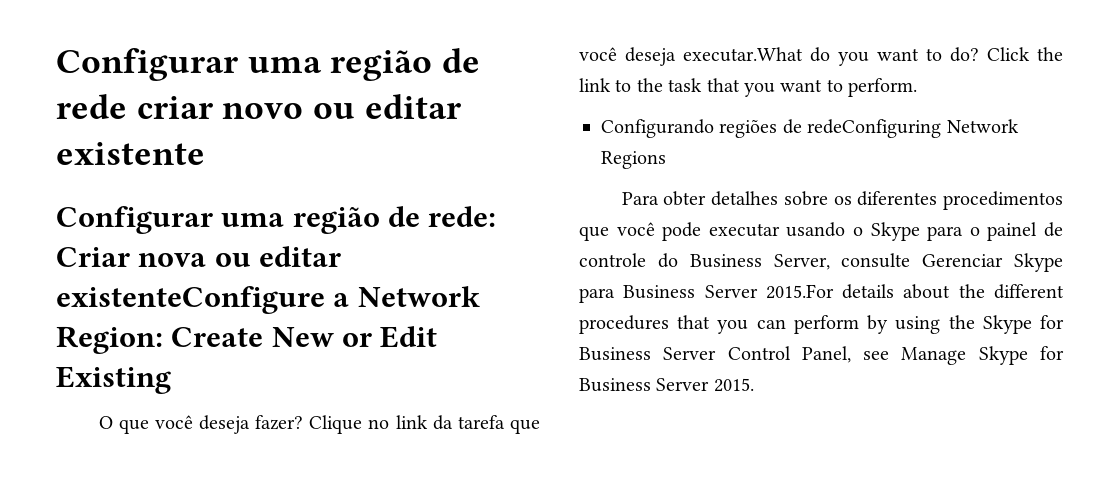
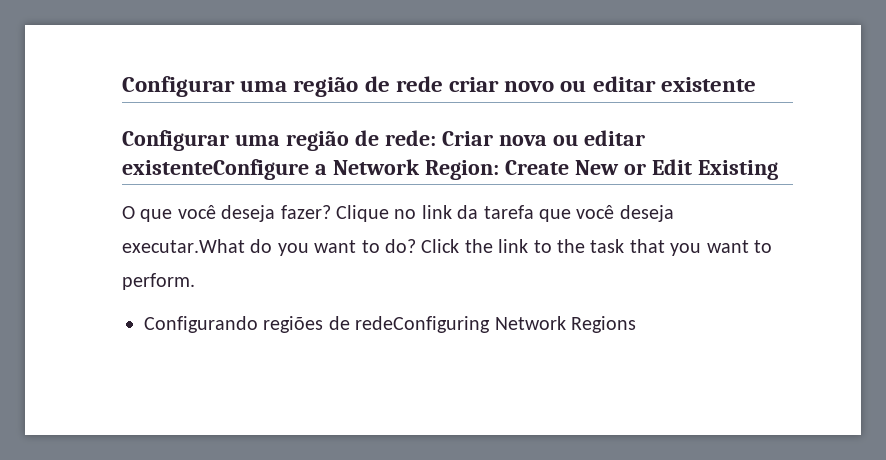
[621,191,1063,210] [579,222,1063,241] [579,253,1063,272] [579,284,1064,303] [579,315,1064,334] [579,346,1064,365] [579,378,754,392] // Para obter detalhes sobre os diferentes procedimentos que você pode executar usando o Skype para o painel de controle do Business Server, consulte Gerenciar Skype para Business Server 2015.For details about the different procedures that you can perform by using the Skype for Business Server Control Panel, see Manage Skype for Business Server 2015. -> (636, 324) none

